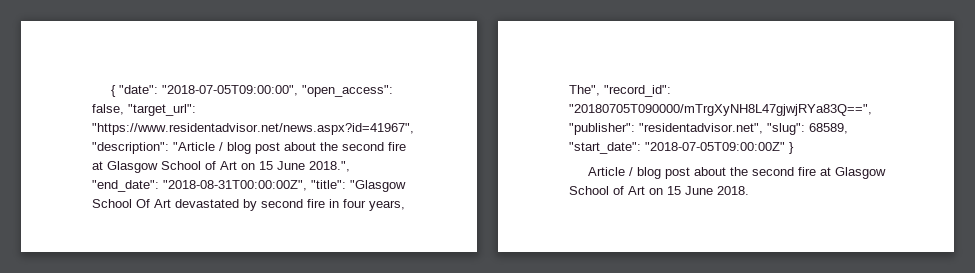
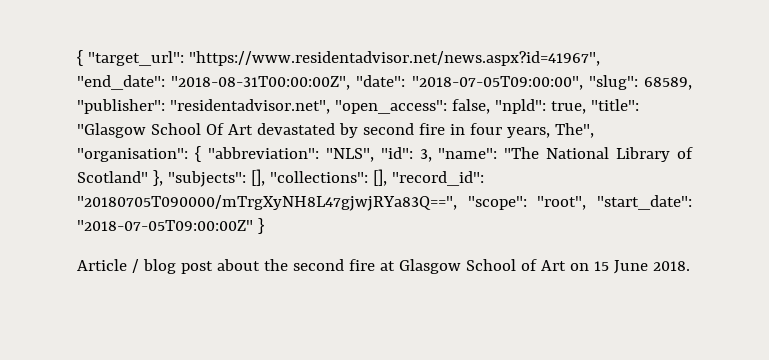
[110,85,393,97] [92,104,196,116] [92,123,414,135] [92,142,406,154] [92,161,350,173] [92,180,307,192] { "date": "2018-07-05T09:00:00", "open_access": false, "target_url": "https://www.residentadvisor.net/news.aspx?id=41967", "description": "Article / blog post about the second fire at Glasgow School of Art on 15 June 2018.", "end_date": "2018-08-31T00:00:00Z", -> [77,50,600,66] [77,75,692,90] [77,99,586,114] { "target_url": "https://www.residentadvisor.net/news.aspx?id=41967", "end_date": "2018-08-31T00:00:00Z", "date": "2018-07-05T09:00:00", "slug": 68589, "publisher": "residentadvisor.net", "open_access": false, "npld": true,
[604,85,671,97] [569,104,872,116] [569,123,848,135] "record_id": "20180705T090000/mTrgXyNH8L47gjwjRYa83Q==", "publisher": "residentadvisor.net", "slug": 68589, -> [77,146,693,162] [77,169,484,187] [77,195,587,211] "organisation": { "abbreviation": "NLS", "id": 3, "name": "The National Library of Scotland" }, "subjects": [], "collections": [], "record_id": "20180705T090000/mTrgXyNH8L47gjwjRYa83Q==", "scope": "root",

